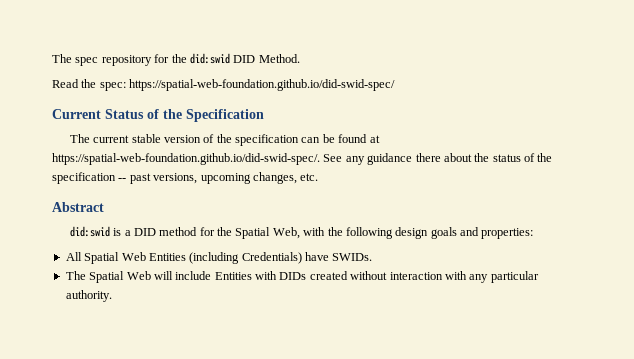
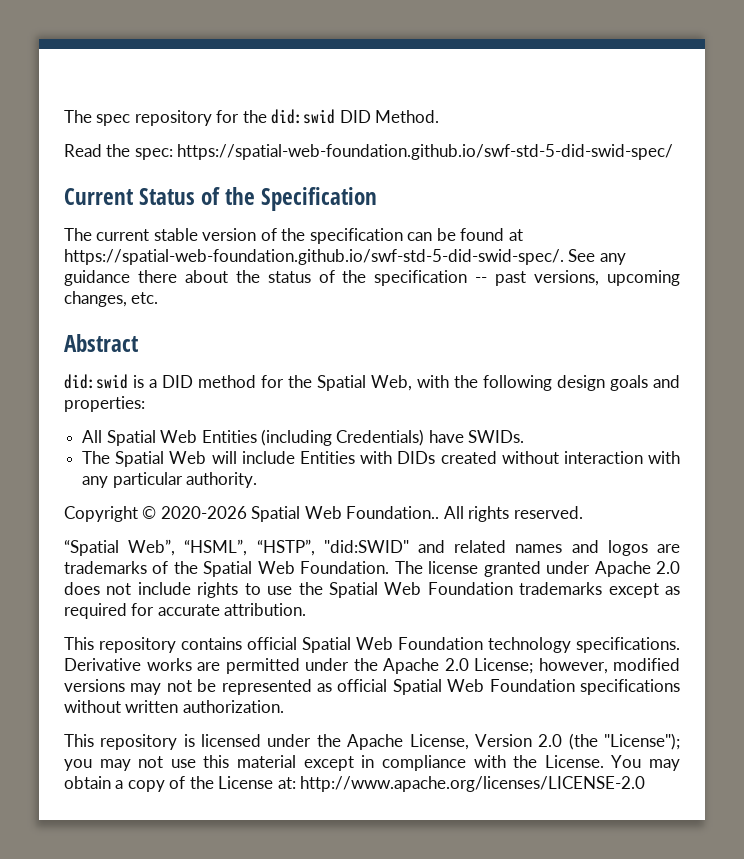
[129,79,396,91] https://spatial-web-foundation.github.io/did-swid-spec/ -> [177,144,674,160] https://spatial-web-foundation.github.io/swf-std-5-did-swid-spec/
[52,153,320,165] https://spatial-web-foundation.github.io/did-swid-spec/. -> [64,249,564,265] https://spatial-web-foundation.github.io/swf-std-5-did-swid-spec/.
(112, 296) none -> [64,506,583,522] [64,539,680,556] [64,561,680,577] [64,582,680,598] [64,603,307,619] [64,637,680,653] [64,658,680,674] [64,679,680,695] [64,700,284,713] [64,733,681,750] [64,755,681,771] [64,776,646,792] // Copyright © 2020-2026 Spatial Web Foundation.. All rights reserved. // “Spatial Web”, “HSML”, “HSTP”, "did:SWID" and related names and logos are trademarks of the Spatial Web Foundation. The license granted under Apache 2.0 does not include rights to use the Spatial Web Foundation trademarks except as required for accurate attribution. // This repository contains official Spatial Web Foundation technology specifications. Derivative works are permitted under the Apache 2.0 License; however, modified versions may not be represented as official Spatial Web Foundation specifications without written authorization. // This repository is licensed under the Apache License, Version 2.0 (the "License"); you may not use this material except in compliance with the License. You may obtain a copy of the License at: http://www.apache.org/licenses/LICENSE-2.0

